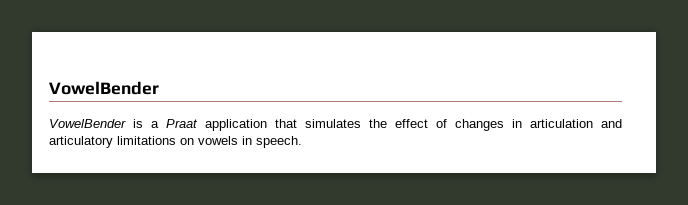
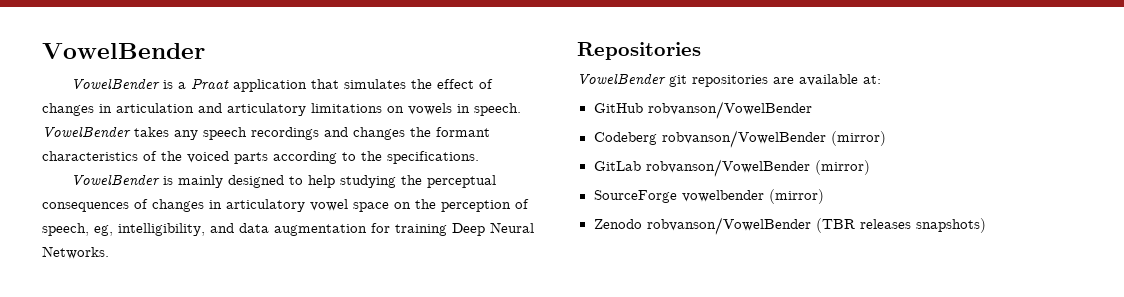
(302, 142) none -> [42,126,490,140] [42,151,479,164] [71,174,497,188] [42,199,529,212] [42,222,534,236] [42,246,109,259] [577,42,701,60] [577,73,881,87] [593,101,812,119] [593,130,886,148] [593,159,870,177] [593,189,824,204] [593,217,986,235] VowelBender takes any speech recordings and changes the formant characteristics of the voiced parts according to the specifications. // VowelBender is mainly designed to help studying the perceptual consequences of changes in articulatory vowel space on the perception of speech, eg, intelligibility, and data augmentation for training Deep Neural Networks. // Repositories // VowelBender git repositories are available at: // GitHub robvanson/VowelBender // Codeberg robvanson/VowelBender (mirror) // GitLab robvanson/VowelBender (mirror) // SourceForge vowelbender (mirror) // Zenodo robvanson/VowelBender (TBR releases snapshots)

